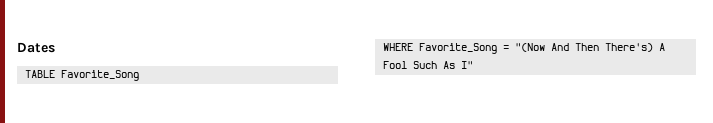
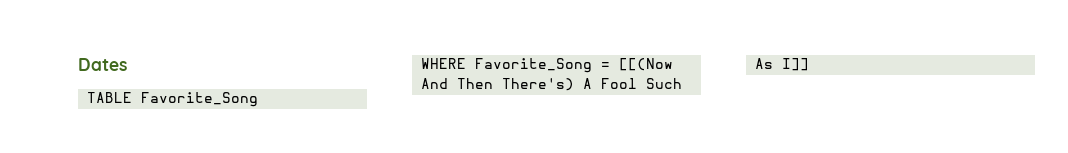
[514,43,545,52] "(Now -> [619,58,673,71] [[(Now
[460,61,473,69] I" -> [782,58,809,71] I]]

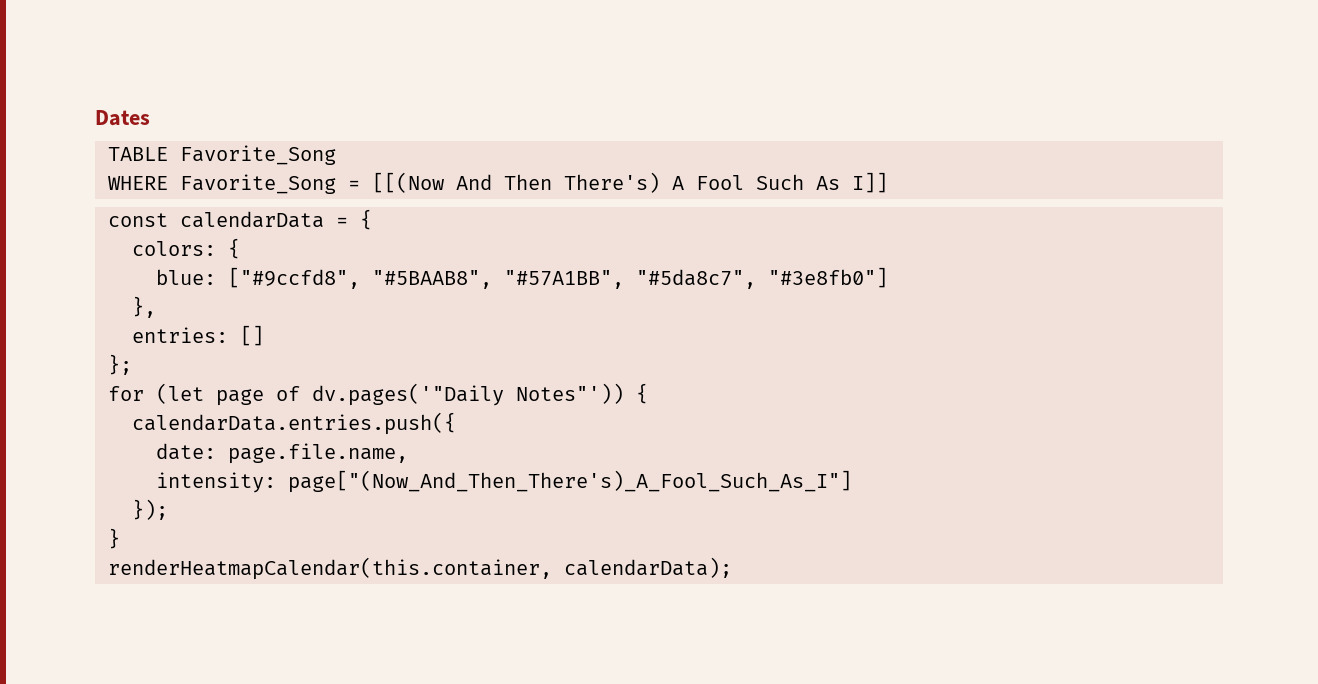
(809, 64) none -> [107,209,372,230] [131,238,240,259] [155,267,888,289] [131,296,156,318] [131,325,264,346] [107,354,132,375] [107,383,648,406] [131,412,456,435] [155,443,408,464] [155,470,852,493] [131,499,168,520] [107,528,120,549] [107,557,732,580] // const calendarData = { // colors: { // blue: ["#9ccfd8", "#5BAAB8", "#57A1BB", "#5da8c7", "#3e8fb0"] // }, // entries: [] // }; // for (let page of dv.pages('"Daily Notes"')) { // calendarData.entries.push({ // date: page.file.name, // intensity: page["(Now_And_Then_There's)_A_Fool_Such_As_I"] // }); // } // renderHeatmapCalendar(this.container, calendarData);

